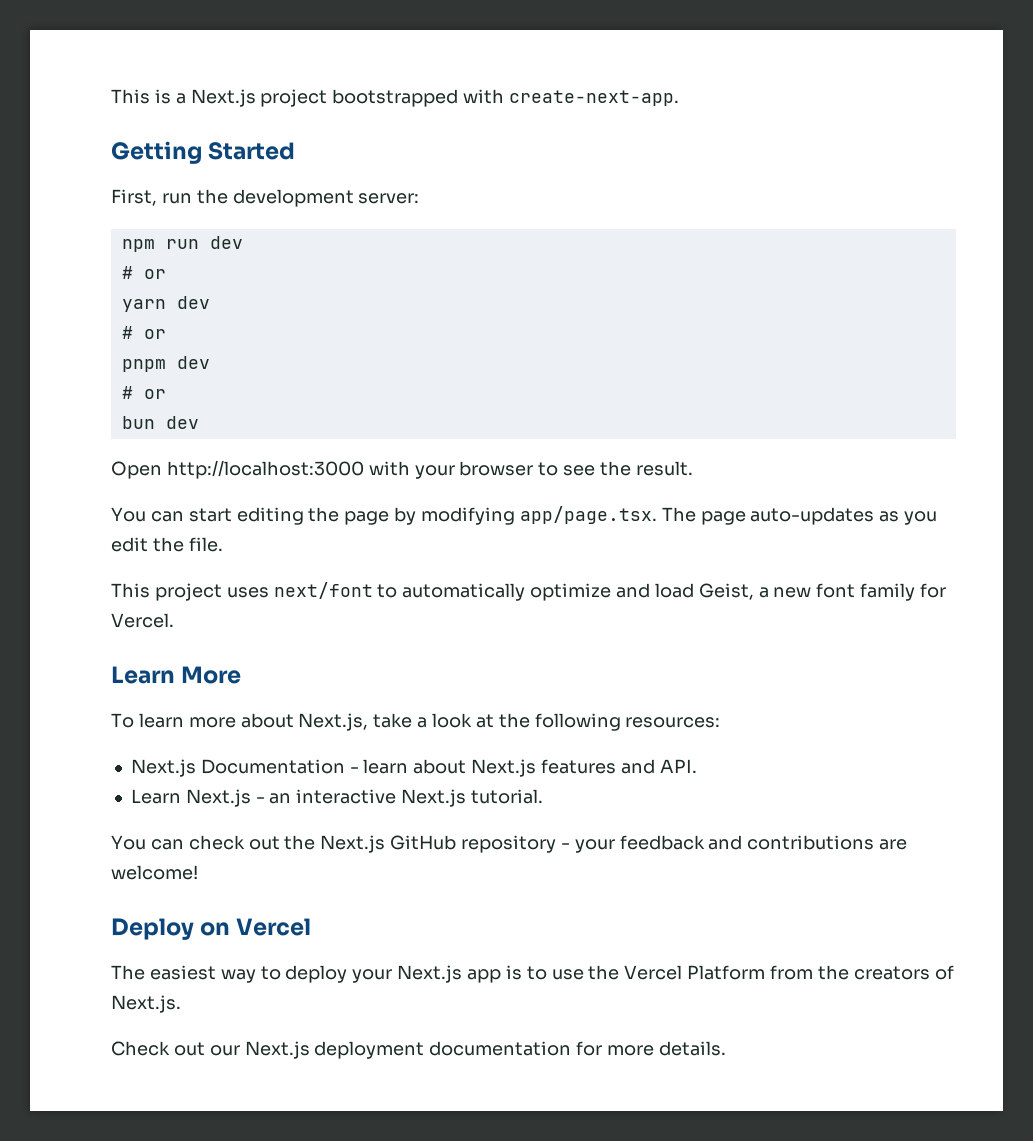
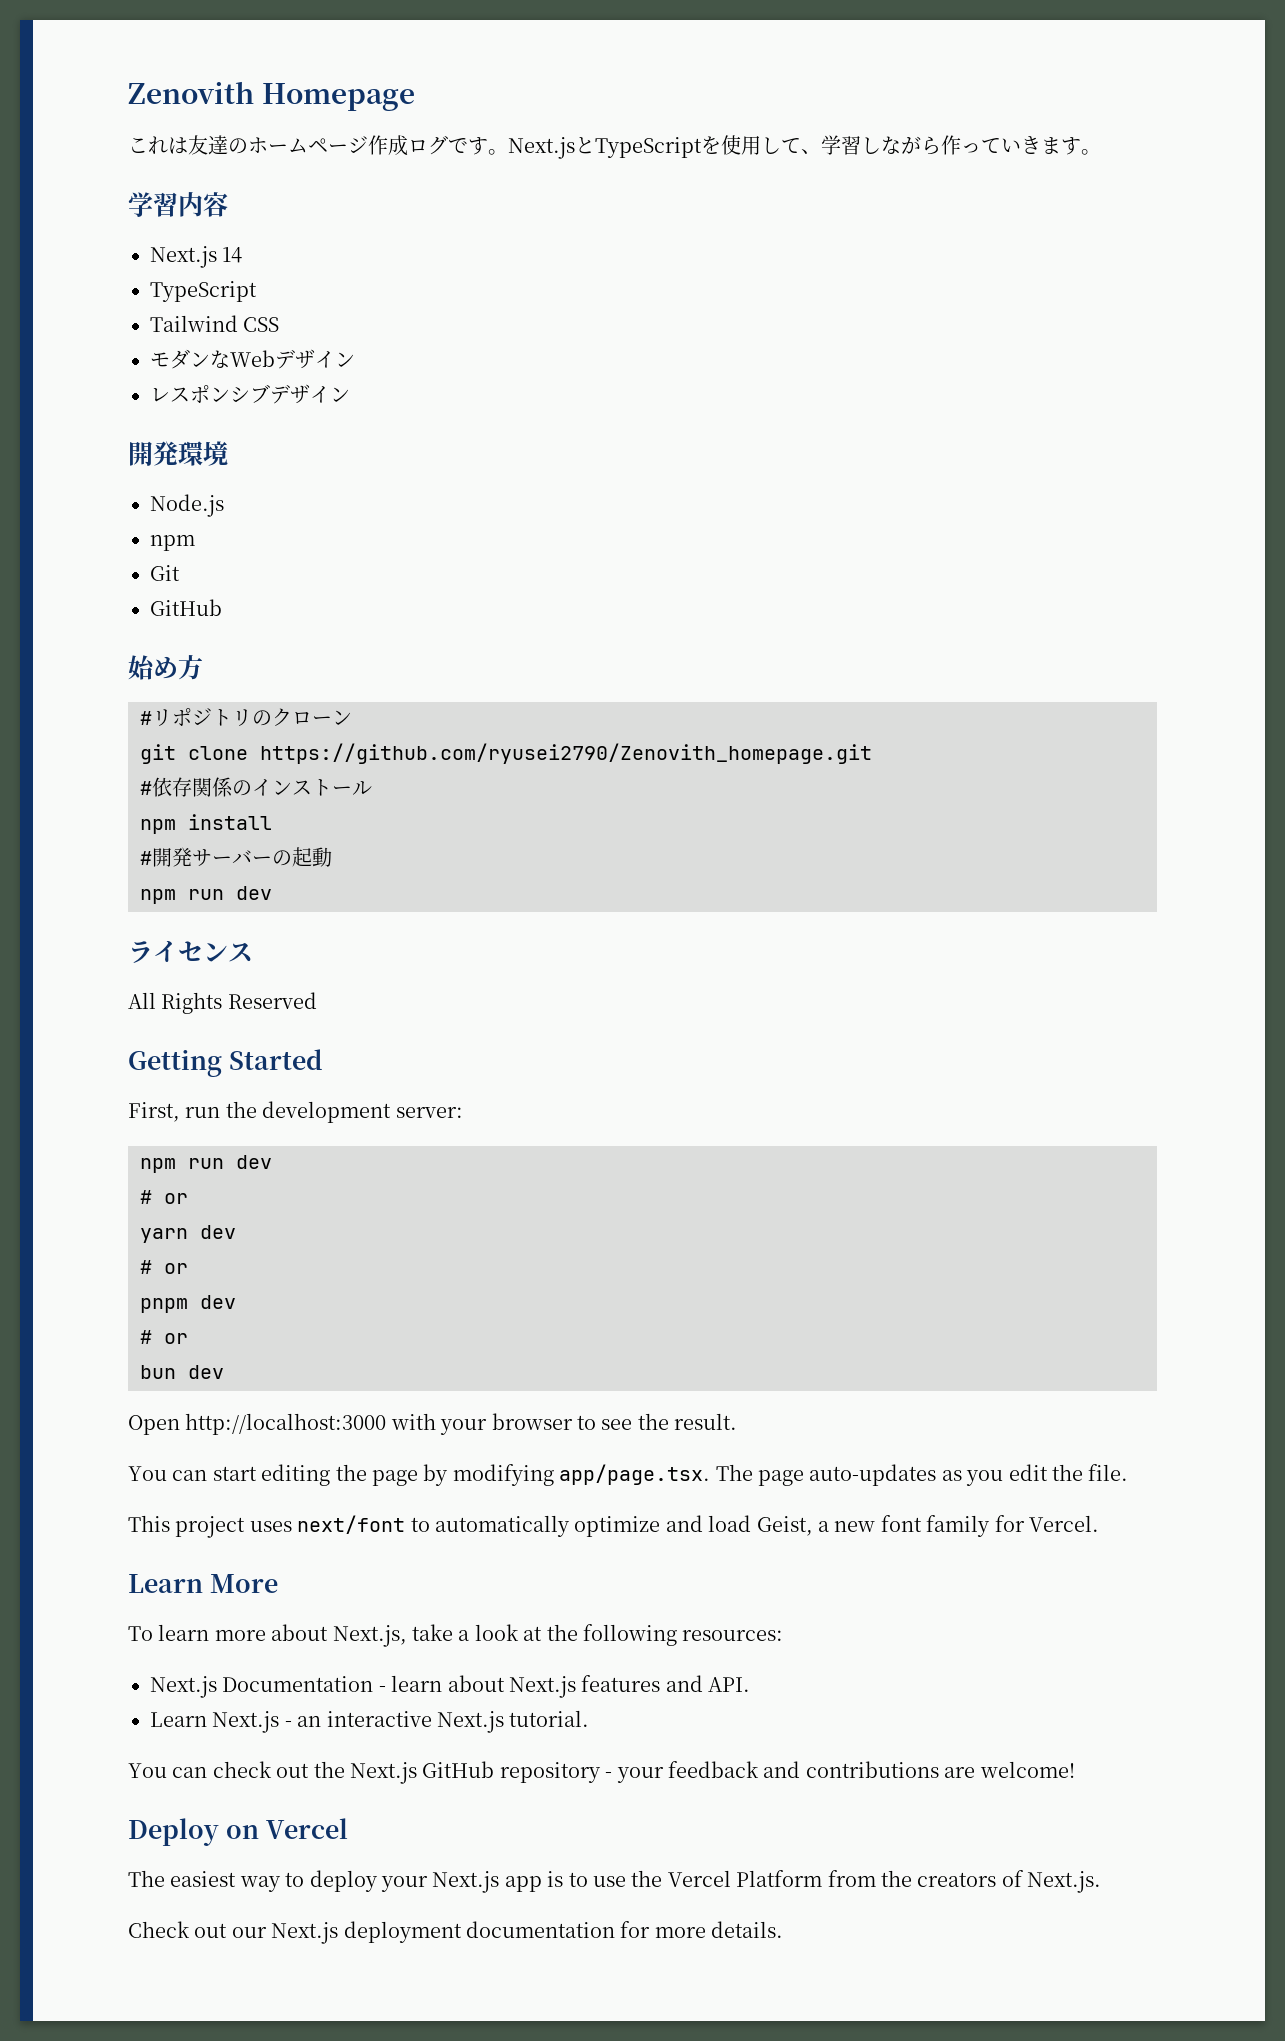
[111,89,680,107] This is a Next.js project bootstrapped with create-next-app. -> [128,81,415,111] [128,135,1101,159] [128,192,228,217] [150,246,243,268] [150,281,257,302] [150,315,280,332] [150,349,355,369] [150,384,350,404] [128,441,228,466] [150,494,224,517] [150,534,195,551] [150,565,180,581] [150,599,222,616] [128,655,203,680] [140,708,352,726] [140,743,872,764] [140,777,372,797] [140,814,272,834] [140,847,332,867] [140,886,272,904] [128,940,253,963] [128,992,317,1014] Zenovith Homepage // これは友達のホームページ作成ログです。Next.jsとTypeScriptを使用して、学習しながら作っていきます。 // 学習内容 // Next.js 14 // TypeScript // Tailwind CSS // モダンなWebデザイン // レスポンシブデザイン // 開発環境 // Node.js // npm // Git // GitHub // 始め方 // #リポジトリのクローン // git clone https://github.com/ryusei2790/Zenovith_homepage.git // #依存関係のインストール // npm install // #開発サーバーの起動 // npm run dev // ライセンス // All Rights Reserved

